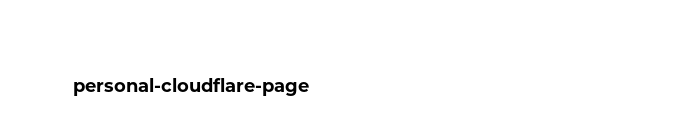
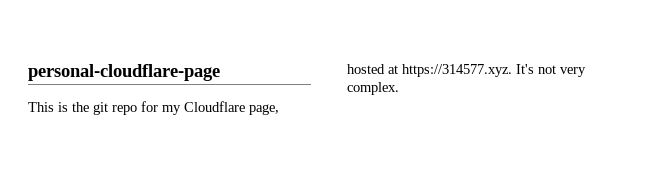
(309, 87) none -> [28,101,279,115] [347,64,586,77] [347,82,399,95] // This is the git repo for my Cloudflare page, hosted at https://314577.xyz. It's not very complex.

